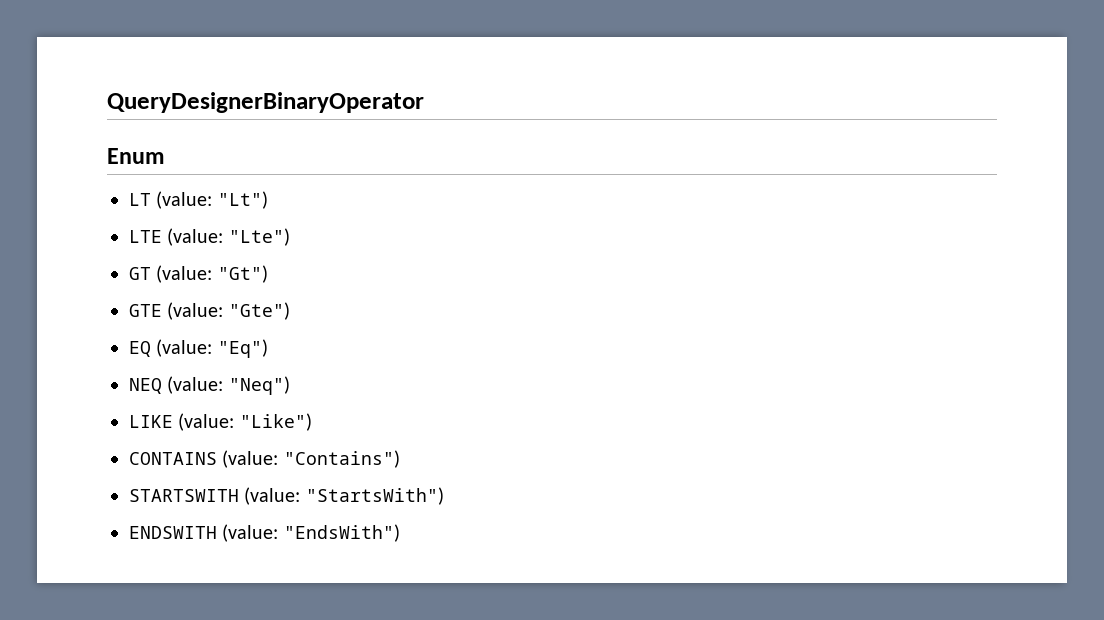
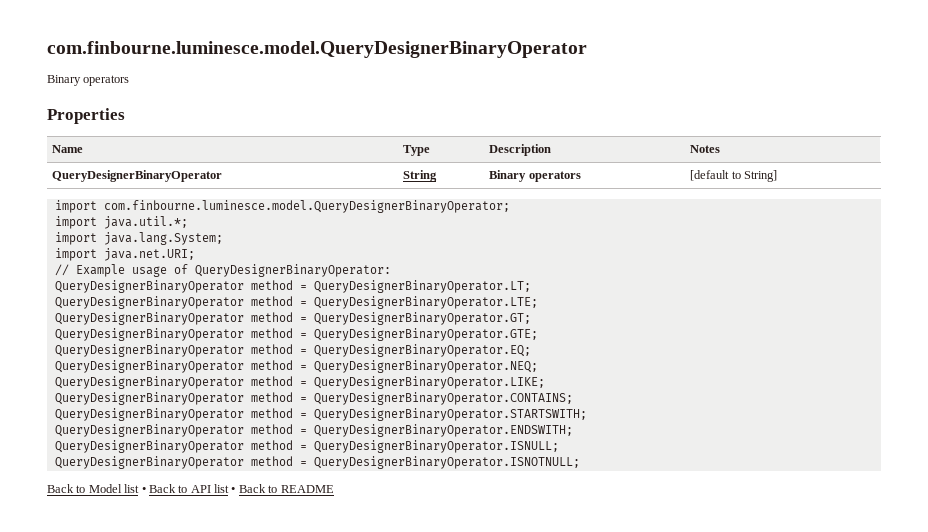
[107,92,424,113] [107,148,165,164] [129,191,268,209] [129,228,290,246] [129,265,268,283] [129,302,290,320] [129,339,268,358] [129,376,290,395] [129,413,312,431] [129,450,400,468] [129,487,444,505] [129,524,400,542] QueryDesignerBinaryOperator // Enum // LT (value: "Lt") // LTE (value: "Lte") // GT (value: "Gt") // GTE (value: "Gte") // EQ (value: "Eq") // NEQ (value: "Neq") // LIKE (value: "Like") // CONTAINS (value: "Contains") // STARTSWITH (value: "StartsWith") // ENDSWITH (value: "EndsWith") -> [47,41,587,58] [47,75,130,86] [47,108,125,124] [52,145,84,153] [403,145,431,156] [489,144,552,156] [690,145,721,153] [52,170,223,182] [403,170,438,182] [489,170,581,182] [690,170,778,182] [54,200,510,213] [54,216,188,229] [54,232,223,245] [54,248,195,261] [54,264,391,277] [54,280,531,293] [54,296,538,309] [54,312,531,325] [54,328,538,341] [54,344,531,357] [54,360,538,373] [54,376,545,389] [54,392,573,405] [54,408,587,421] [54,424,573,437] [54,440,559,453] [54,456,580,469] [47,484,334,493] com.finbourne.luminesce.model.QueryDesignerBinaryOperator // Binary operators // Properties // Name | Type | Description | Notes // QueryDesignerBinaryOperator | String | Binary operators | [default to String] // import com.finbourne.luminesce.model.QueryDesignerBinaryOperator; // import java.util.*; // import java.lang.System; // import java.net.URI; // // Example usage of QueryDesignerBinaryOperator: // QueryDesignerBinaryOperator method = QueryDesignerBinaryOperator.LT; // QueryDesignerBinaryOperator method = QueryDesignerBinaryOperator.LTE; // QueryDesignerBinaryOperator method = QueryDesignerBinaryOperator.GT; // QueryDesignerBinaryOperator method = QueryDesignerBinaryOperator.GTE; // QueryDesignerBinaryOperator method = QueryDesignerBinaryOperator.EQ; // QueryDesignerBinaryOperator method = QueryDesignerBinaryOperator.NEQ; // QueryDesignerBinaryOperator method = QueryDesignerBinaryOperator.LIKE; // QueryDesignerBinaryOperator method = QueryDesignerBinaryOperator.CONTAINS; // QueryDesignerBinaryOperator method = QueryDesignerBinaryOperator.STARTSWITH; // QueryDesignerBinaryOperator method = QueryDesignerBinaryOperator.ENDSWITH; // QueryDesignerBinaryOperator method = QueryDesignerBinaryOperator.ISNULL; // QueryDesignerBinaryOperator method = QueryDesignerBinaryOperator.ISNOTNULL; // Back to Model list • Back to API list • Back to README

